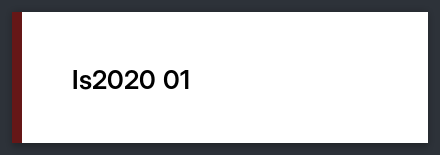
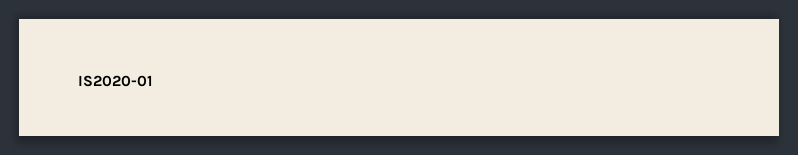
[72,70,191,90] Is2020 01 -> [78,75,153,87] IS2020-01

